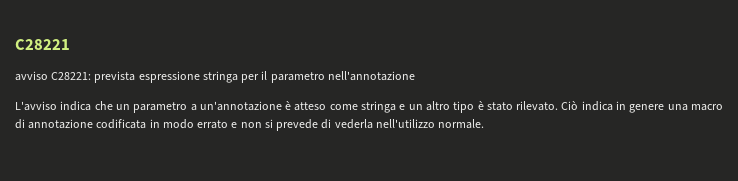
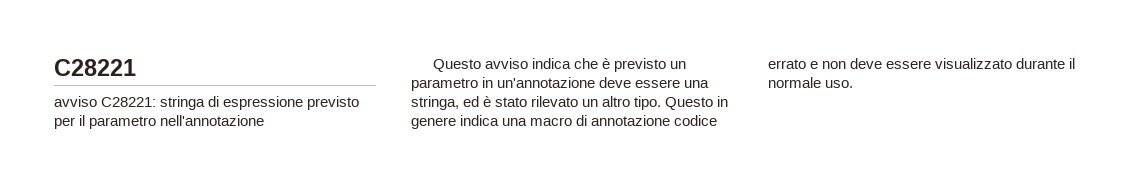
[94,71,238,83] prevista espressione stringa -> [160,96,360,110] stringa di espressione previsto
[15,101,613,113] L'avviso indica che un parametro a un'annotazione è atteso come stringa e un altro tipo è stato rilevato. Ciò indica -> [432,58,687,72] [411,77,710,91] [411,96,714,110] Questo avviso indica che è previsto un parametro in un'annotazione deve essere una stringa, ed è stato rilevato un altro tipo. Questo
(665, 108) none -> [460,115,500,126] indica
[96,119,485,131] codificata in modo errato e non si prevede di vederla nell'utilizzo normale. -> [674,115,718,126] [768,58,1076,69] [768,77,854,88] codice errato e non deve essere visualizzato durante il normale uso.

